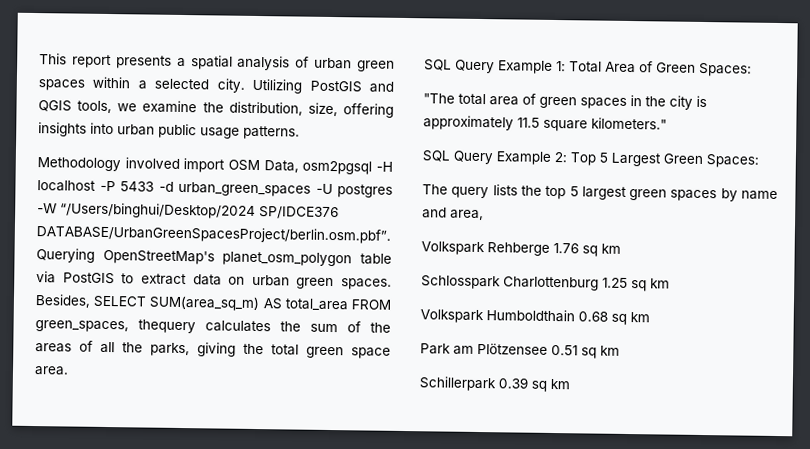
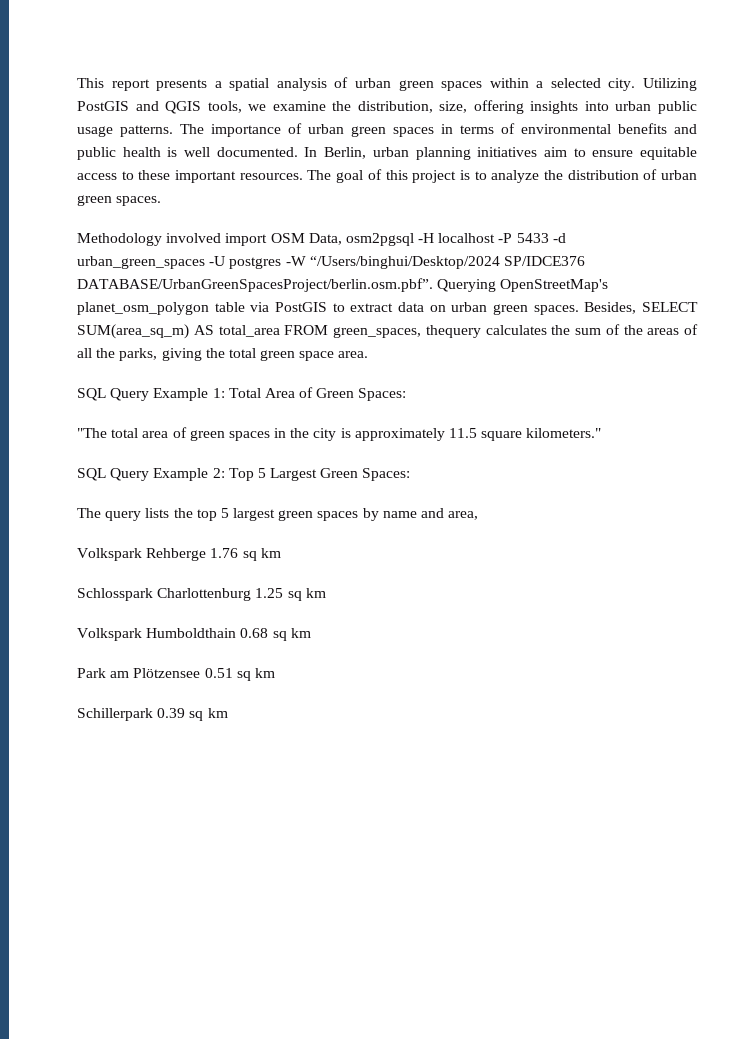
(300, 132) none -> [180,123,697,137] [77,147,697,160] [77,169,697,183] [77,195,162,206] The importance of urban green spaces in terms of environmental benefits and public health is well documented. In Berlin, urban planning initiatives aim to ensure equitable access to these important resources. The goal of this project is to analyze the distribution of urban green spaces.

